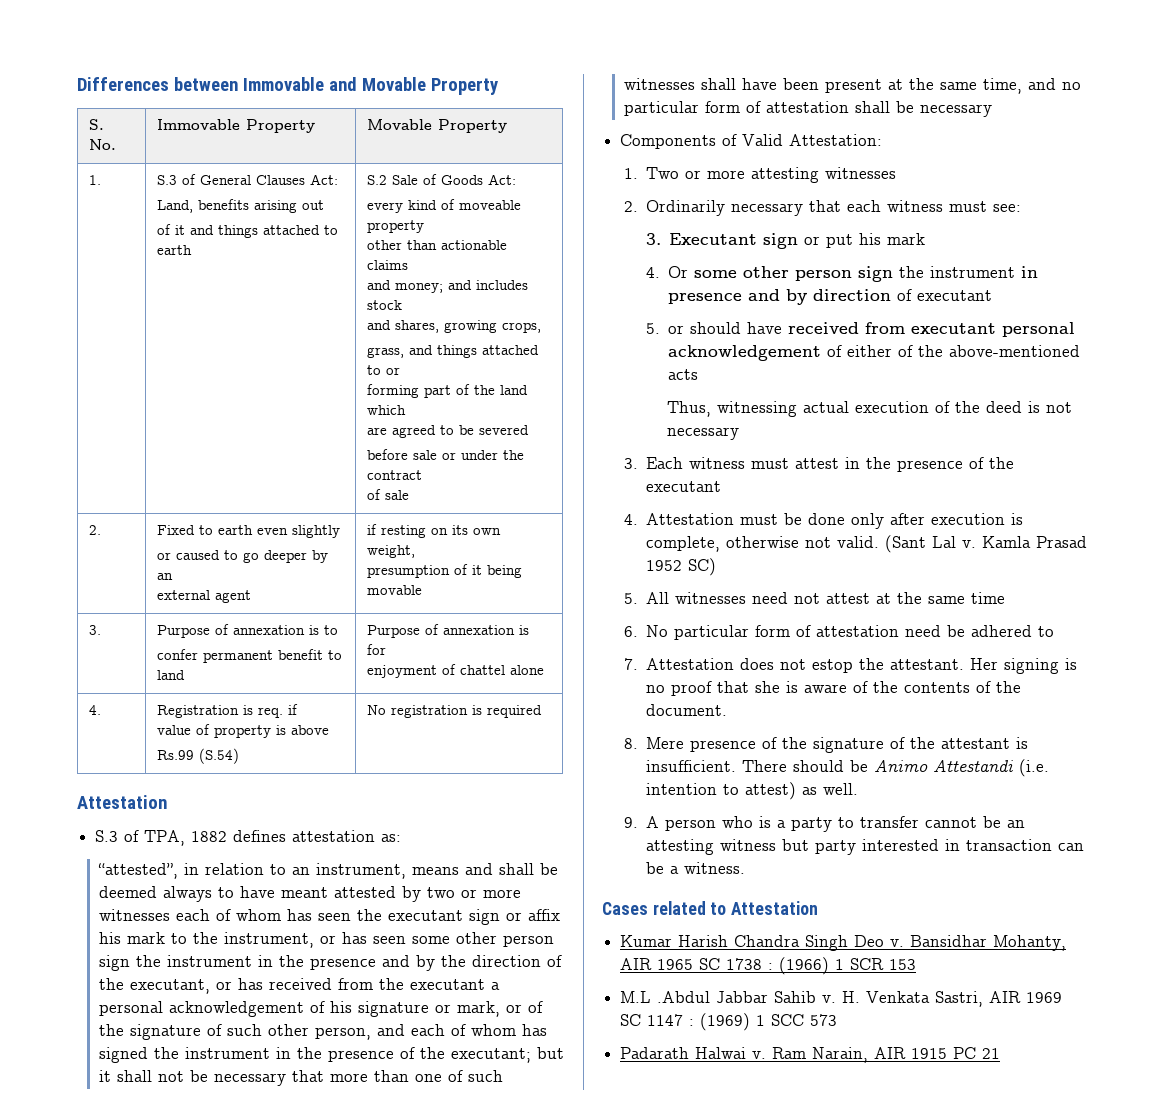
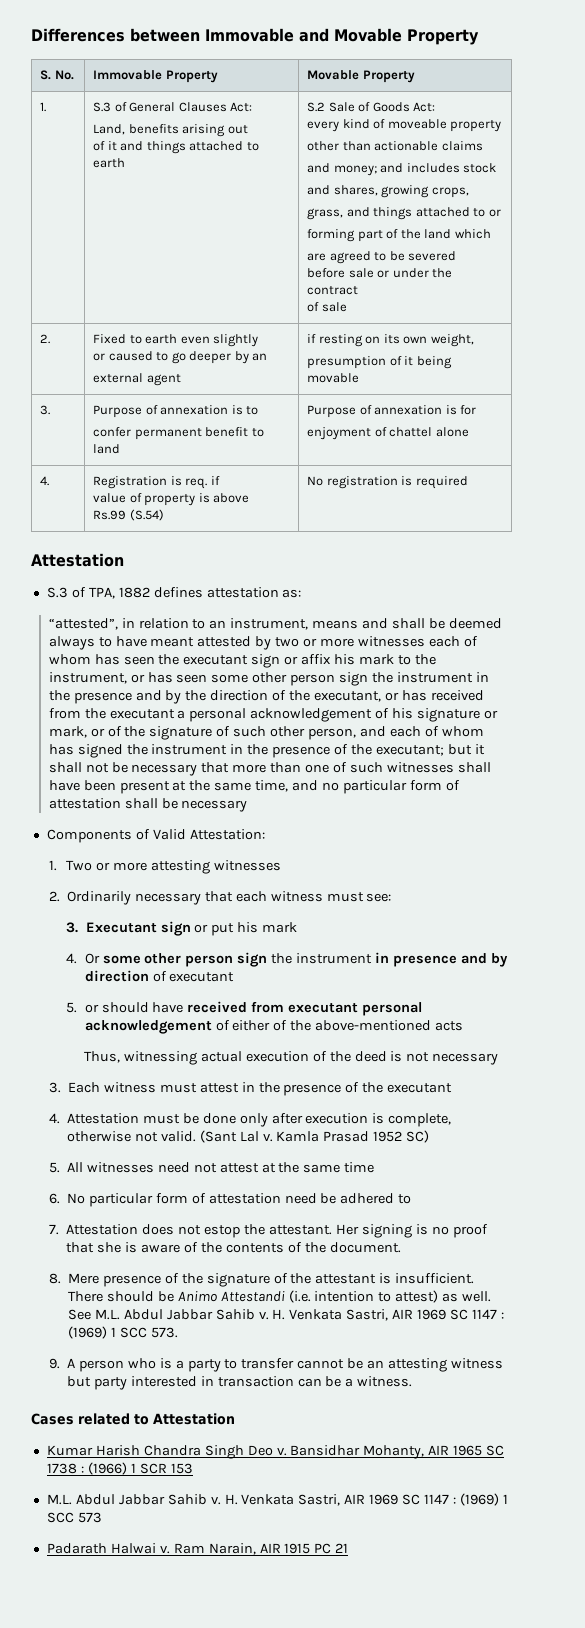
(859, 789) none -> [67,1309,504,1321] [67,1326,178,1339] See M.L. Abdul Jabbar Sahib v. H. Venkata Sastri, AIR 1969 SC 1147 : (1969) 1 SCC 573.
[620,991,711,1003] M.L .Abdul -> [46,1494,115,1505] M.L. Abdul

